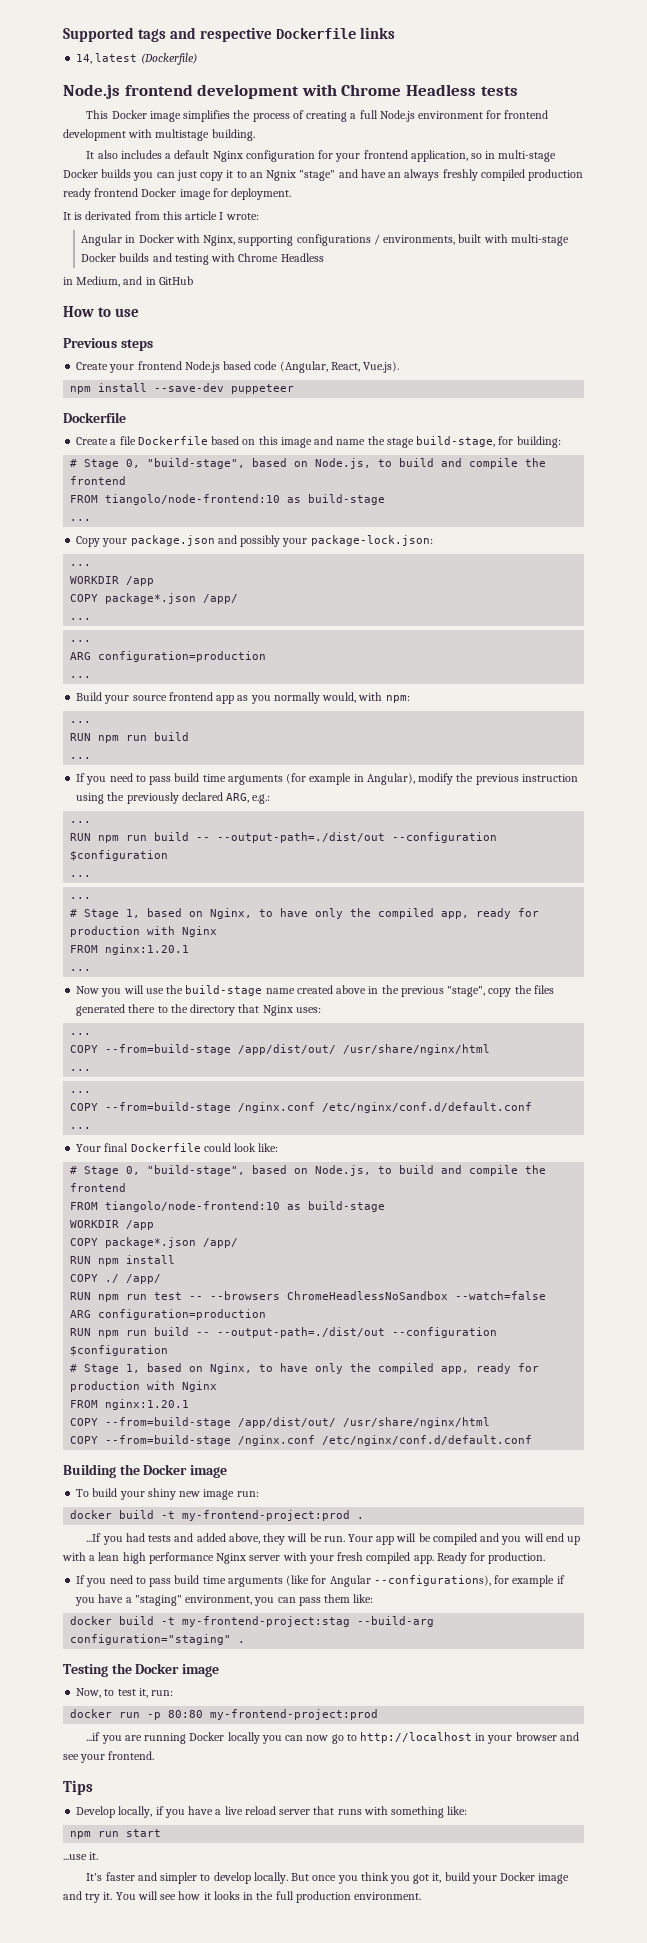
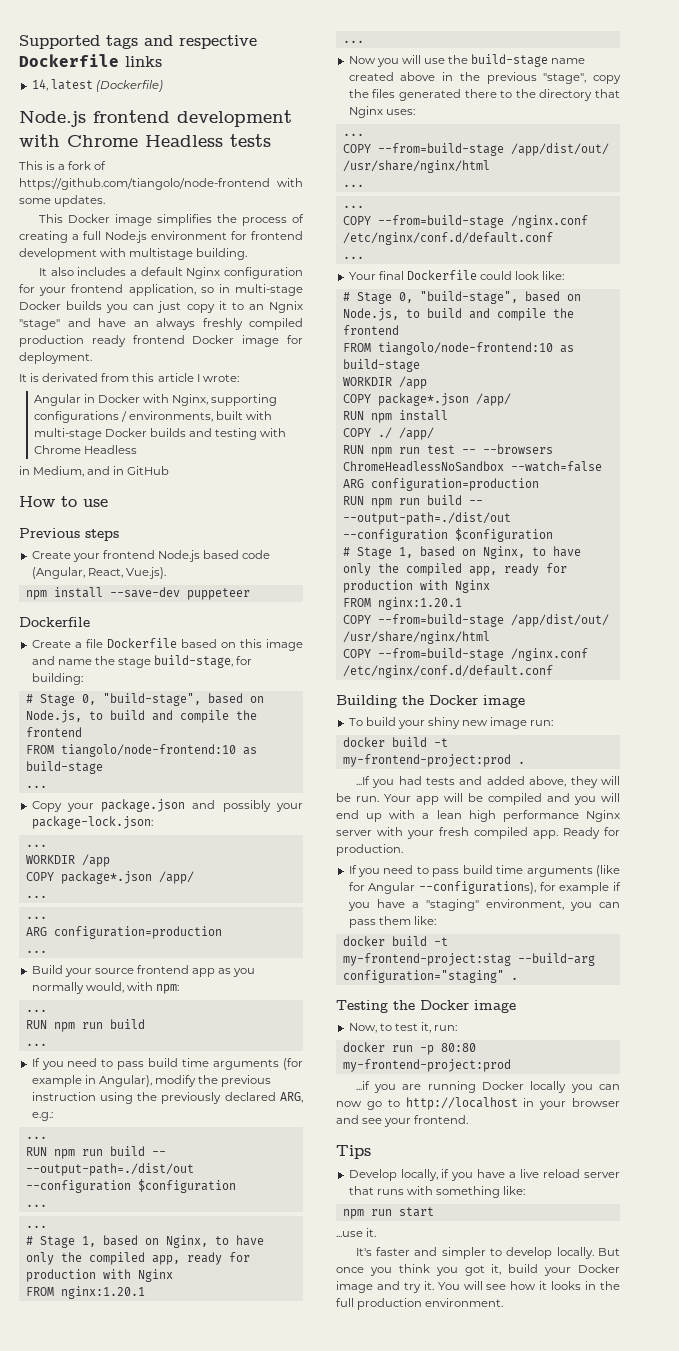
(518, 91) none -> [19,161,107,170] [19,178,303,190] [19,195,106,207] // This is a fork of https://github.com/tiangolo/node-frontend with some updates.

